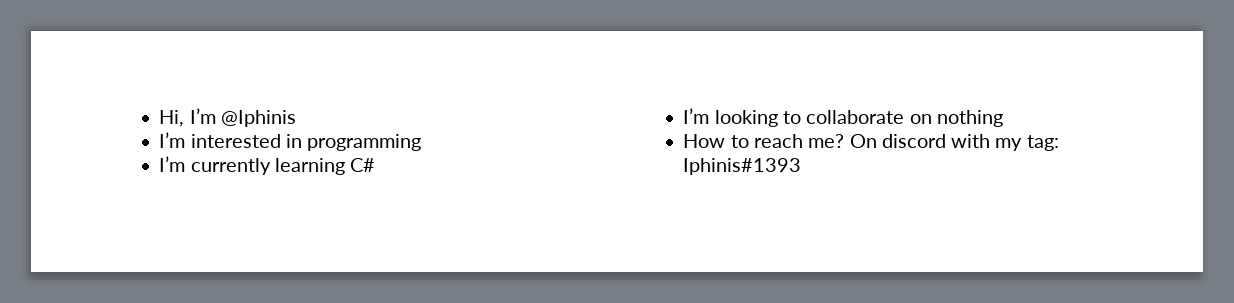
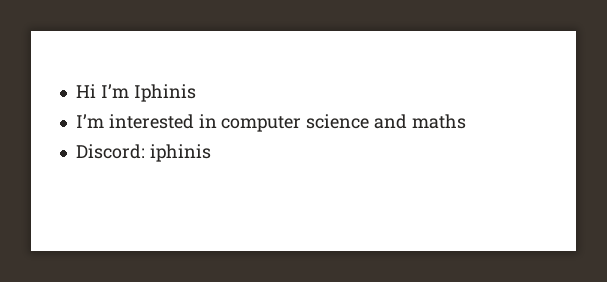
[159,108,296,127] Hi, I’m @Iphinis -> [75,84,196,102] Hi I’m Iphinis
[307,134,422,151] [159,156,376,175] [683,108,1003,127] [683,134,1059,151] [683,158,802,175] programming // I’m currently learning C# // I’m looking to collaborate on nothing // How to reach me? On discord with my tag: Iphinis#1393 -> [221,114,466,132] [75,144,211,162] computer science and maths // Discord: iphinis

